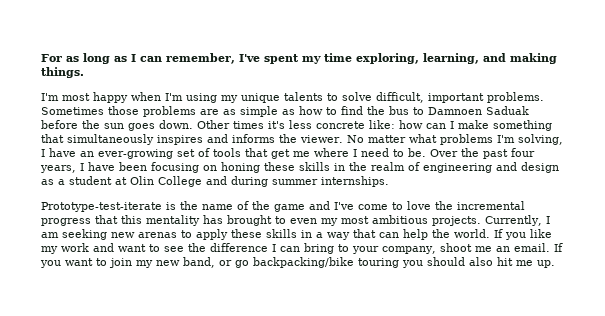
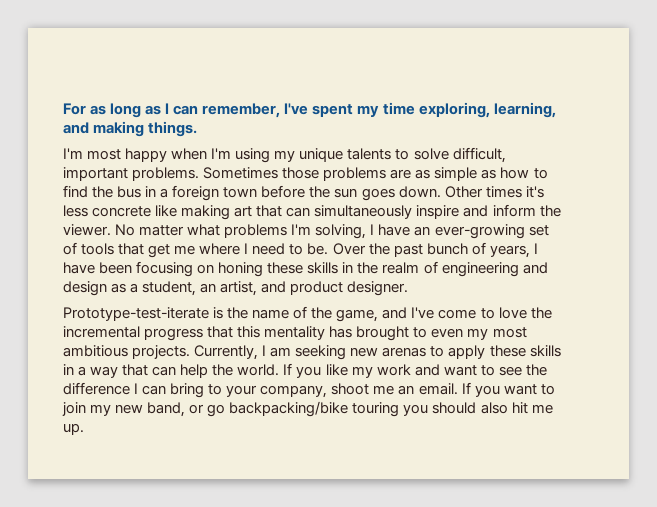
[413,106,529,115] to Damnoen Saduak -> [145,185,258,201] in a foreign town
[369,120,552,131] [41,134,275,145] like: how can I make something that simultaneously inspires and informs -> [155,204,536,220] like making art that can simultaneously inspire and inform
[511,148,535,157] four -> [426,242,486,255] bunch of
[69,176,389,187] student at Olin College and during summer internships. -> [142,281,409,296] student, an artist, and product designer.
[274,204,305,212] game -> [336,309,379,322] game,

